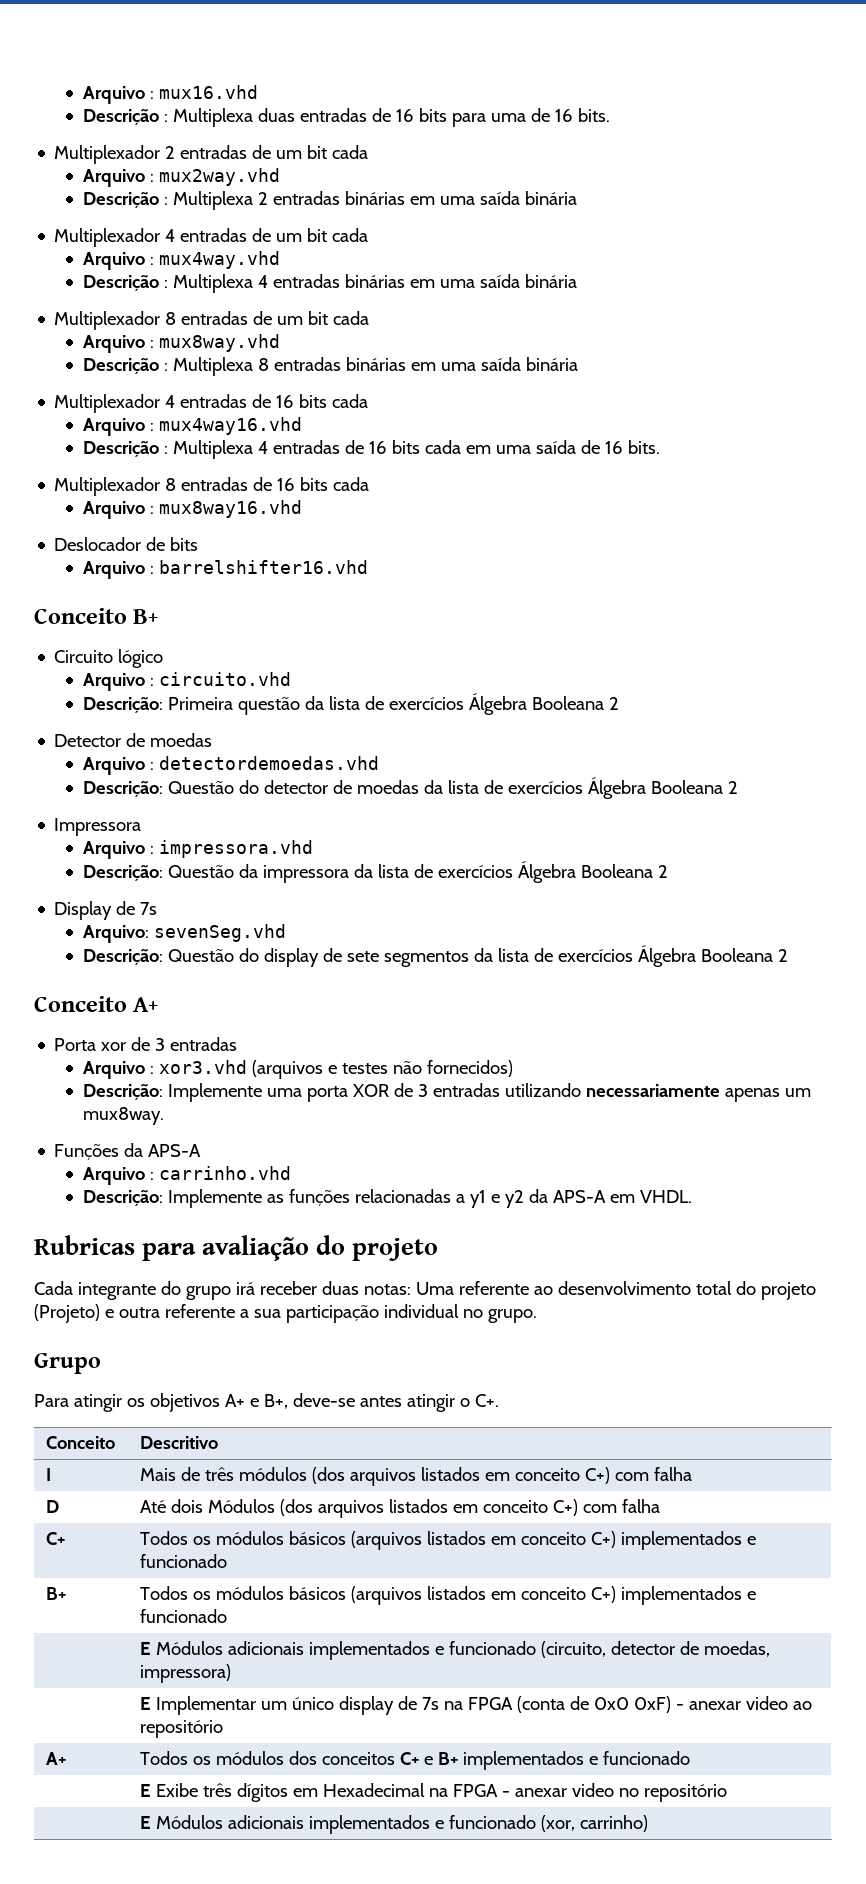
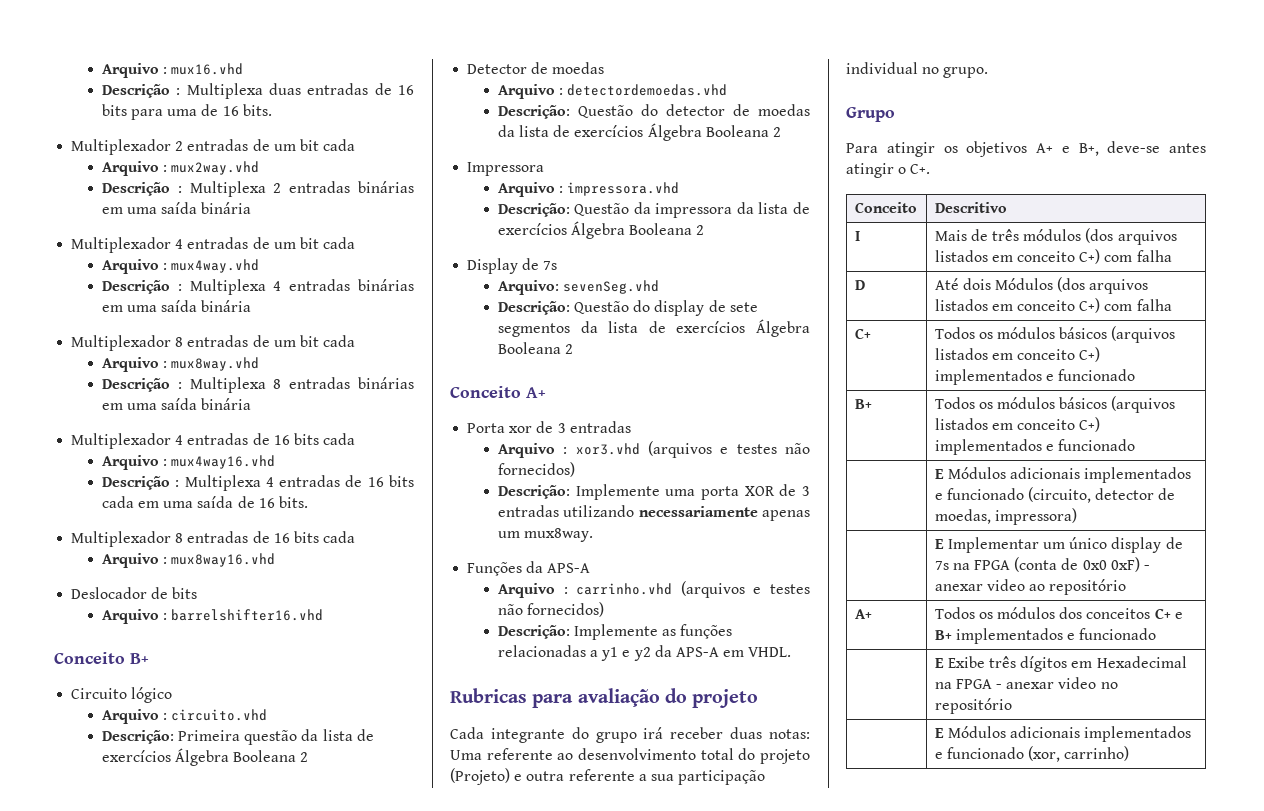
(291, 1173) none -> [680,581,810,598] [497,602,605,617] (arquivos e testes não fornecidos)

